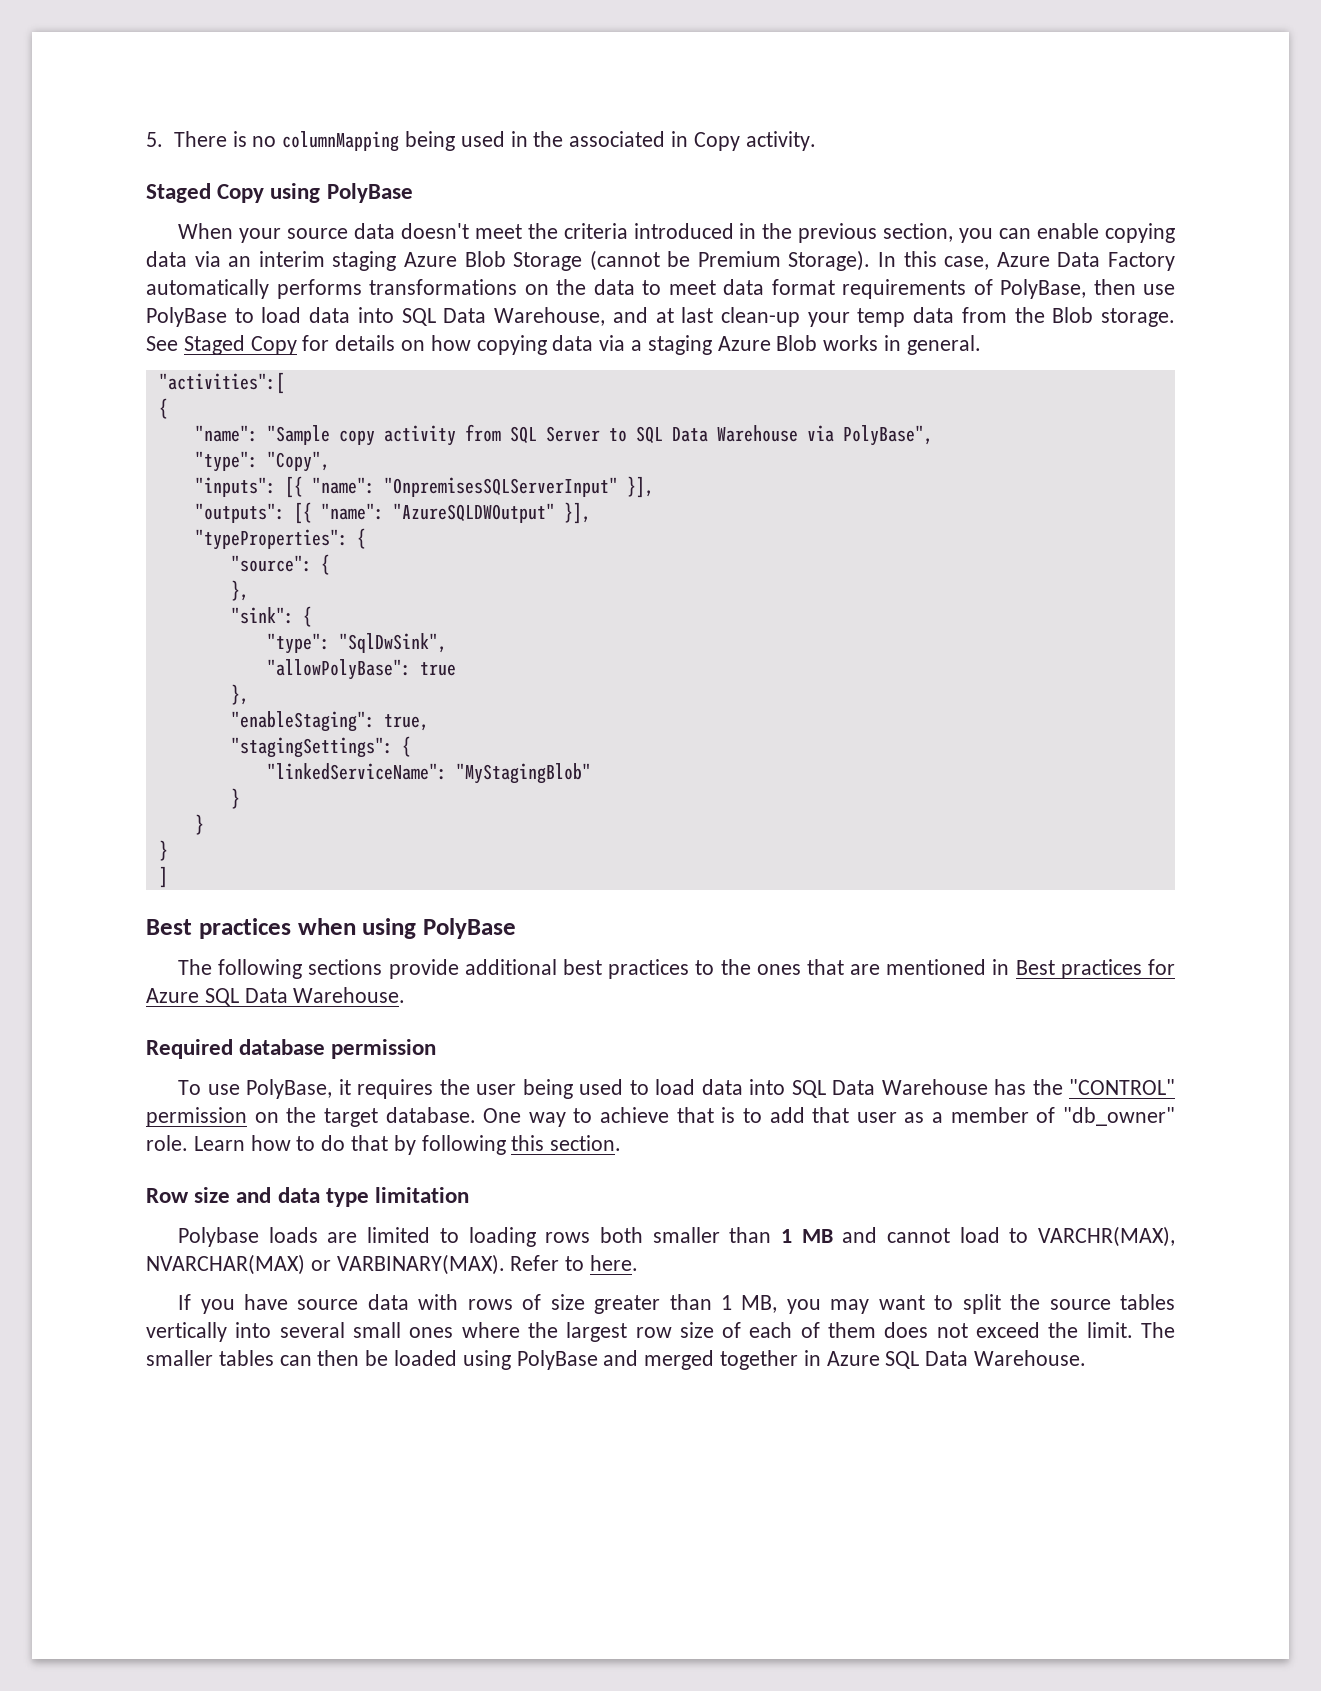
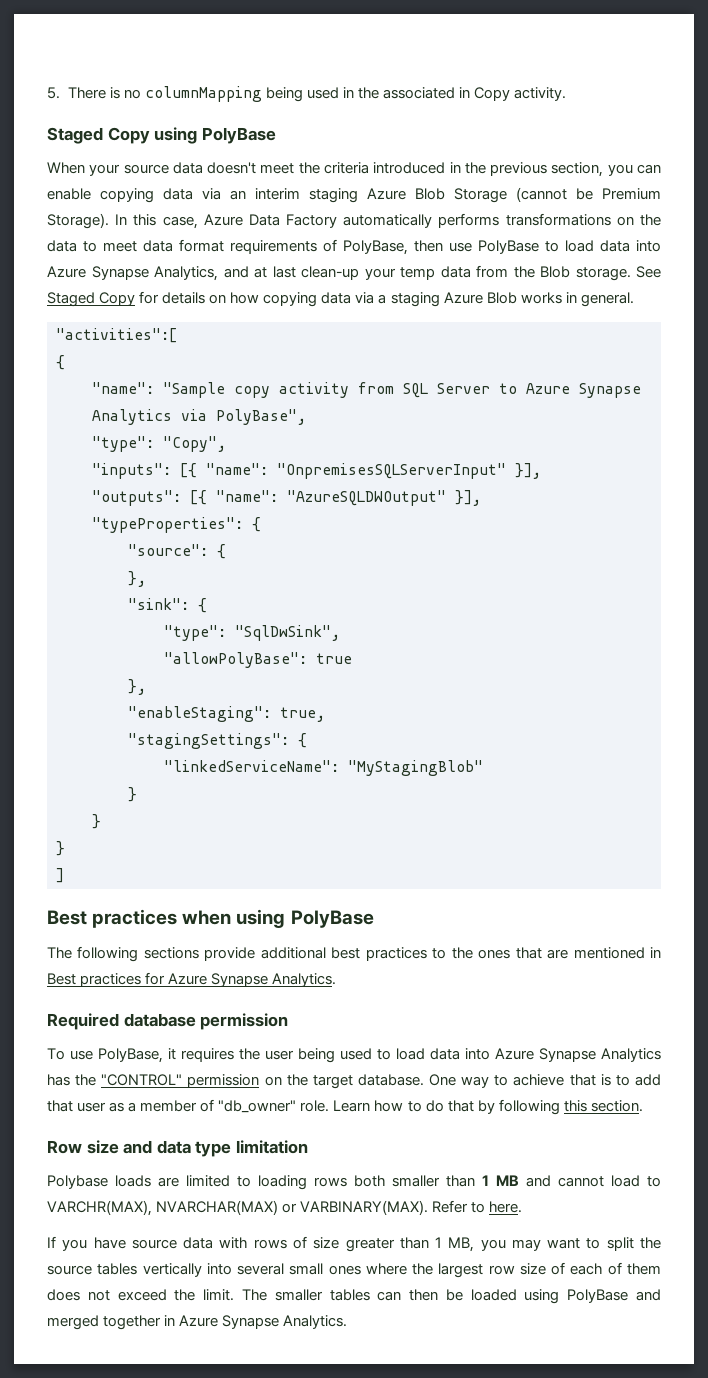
[401,307,606,326] SQL Data Warehouse, -> [47,266,218,281] Azure Synapse Analytics,
[635,425,798,444] SQL Data Warehouse -> [526,383,641,398] [92,409,172,425] Azure Synapse Analytics
[204,987,406,1006] SQL Data Warehouse. -> [211,973,337,987] Synapse Analytics.
[791,1079,988,1098] SQL Data Warehouse -> [495,1048,661,1062] Azure Synapse Analytics
[885,1350,1087,1369] SQL Data Warehouse. -> [222,1315,348,1329] Synapse Analytics.

